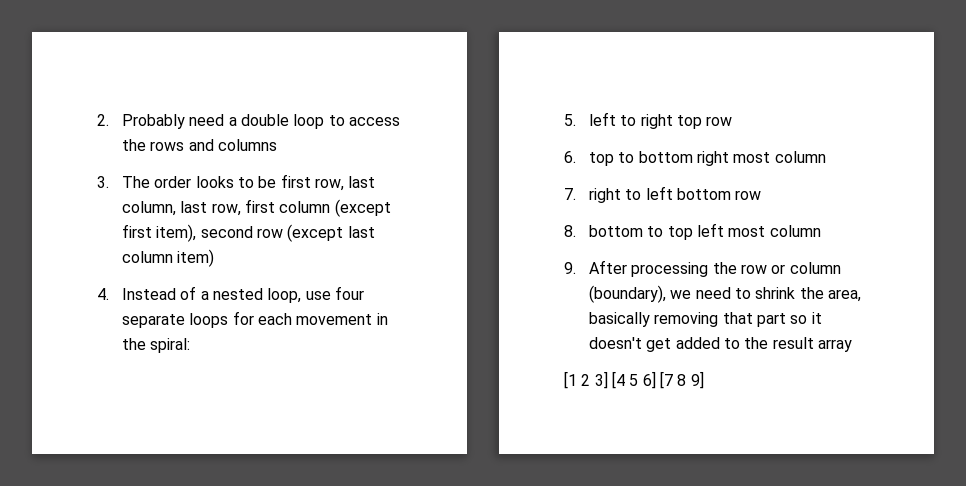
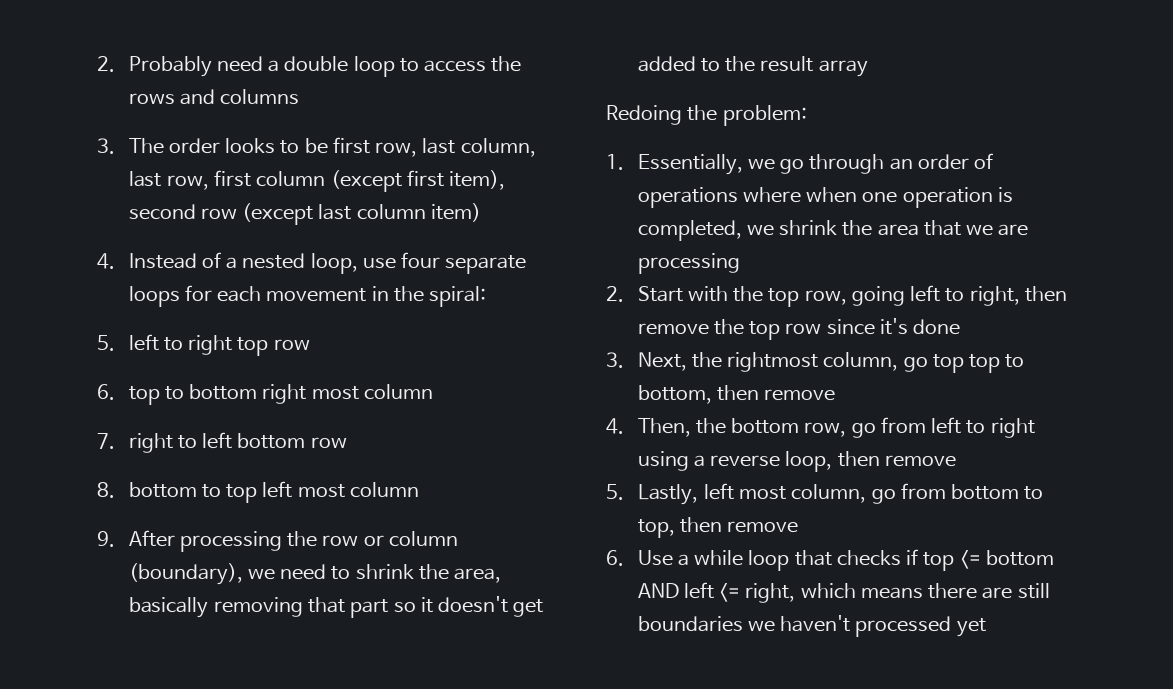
[564,371,704,389] [1 2 3] [4 5 6] [7 8 9] -> [606,105,807,126] [606,153,994,175] [637,187,1013,208] [637,220,1029,241] [637,253,740,274] [606,285,1067,307] [637,318,961,340] [606,352,1025,373] [637,385,836,404] [606,417,1035,438] [637,451,956,472] [606,483,1044,505] [637,517,799,538] [606,549,1054,571] [637,582,1050,603] [637,615,986,637] Redoing the problem: // 1. Essentially, we go through an order of operations where when one operation is completed, we shrink the area that we are processing // 2. Start with the top row, going left to right, then remove the top row since it's done // 3. Next, the rightmost column, go top top to bottom, then remove // 4. Then, the bottom row, go from left to right using a reverse loop, then remove // 5. Lastly, left most column, go from bottom to top, then remove // 6. Use a while loop that checks if top <= bottom AND left <= right, which means there are still boundaries we haven't processed yet

